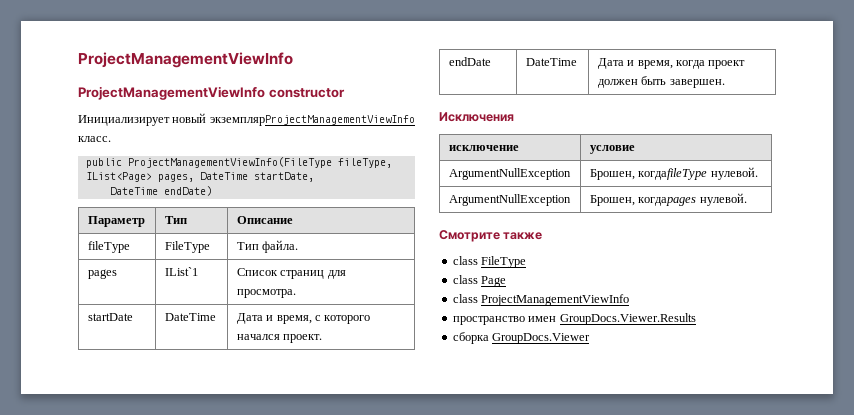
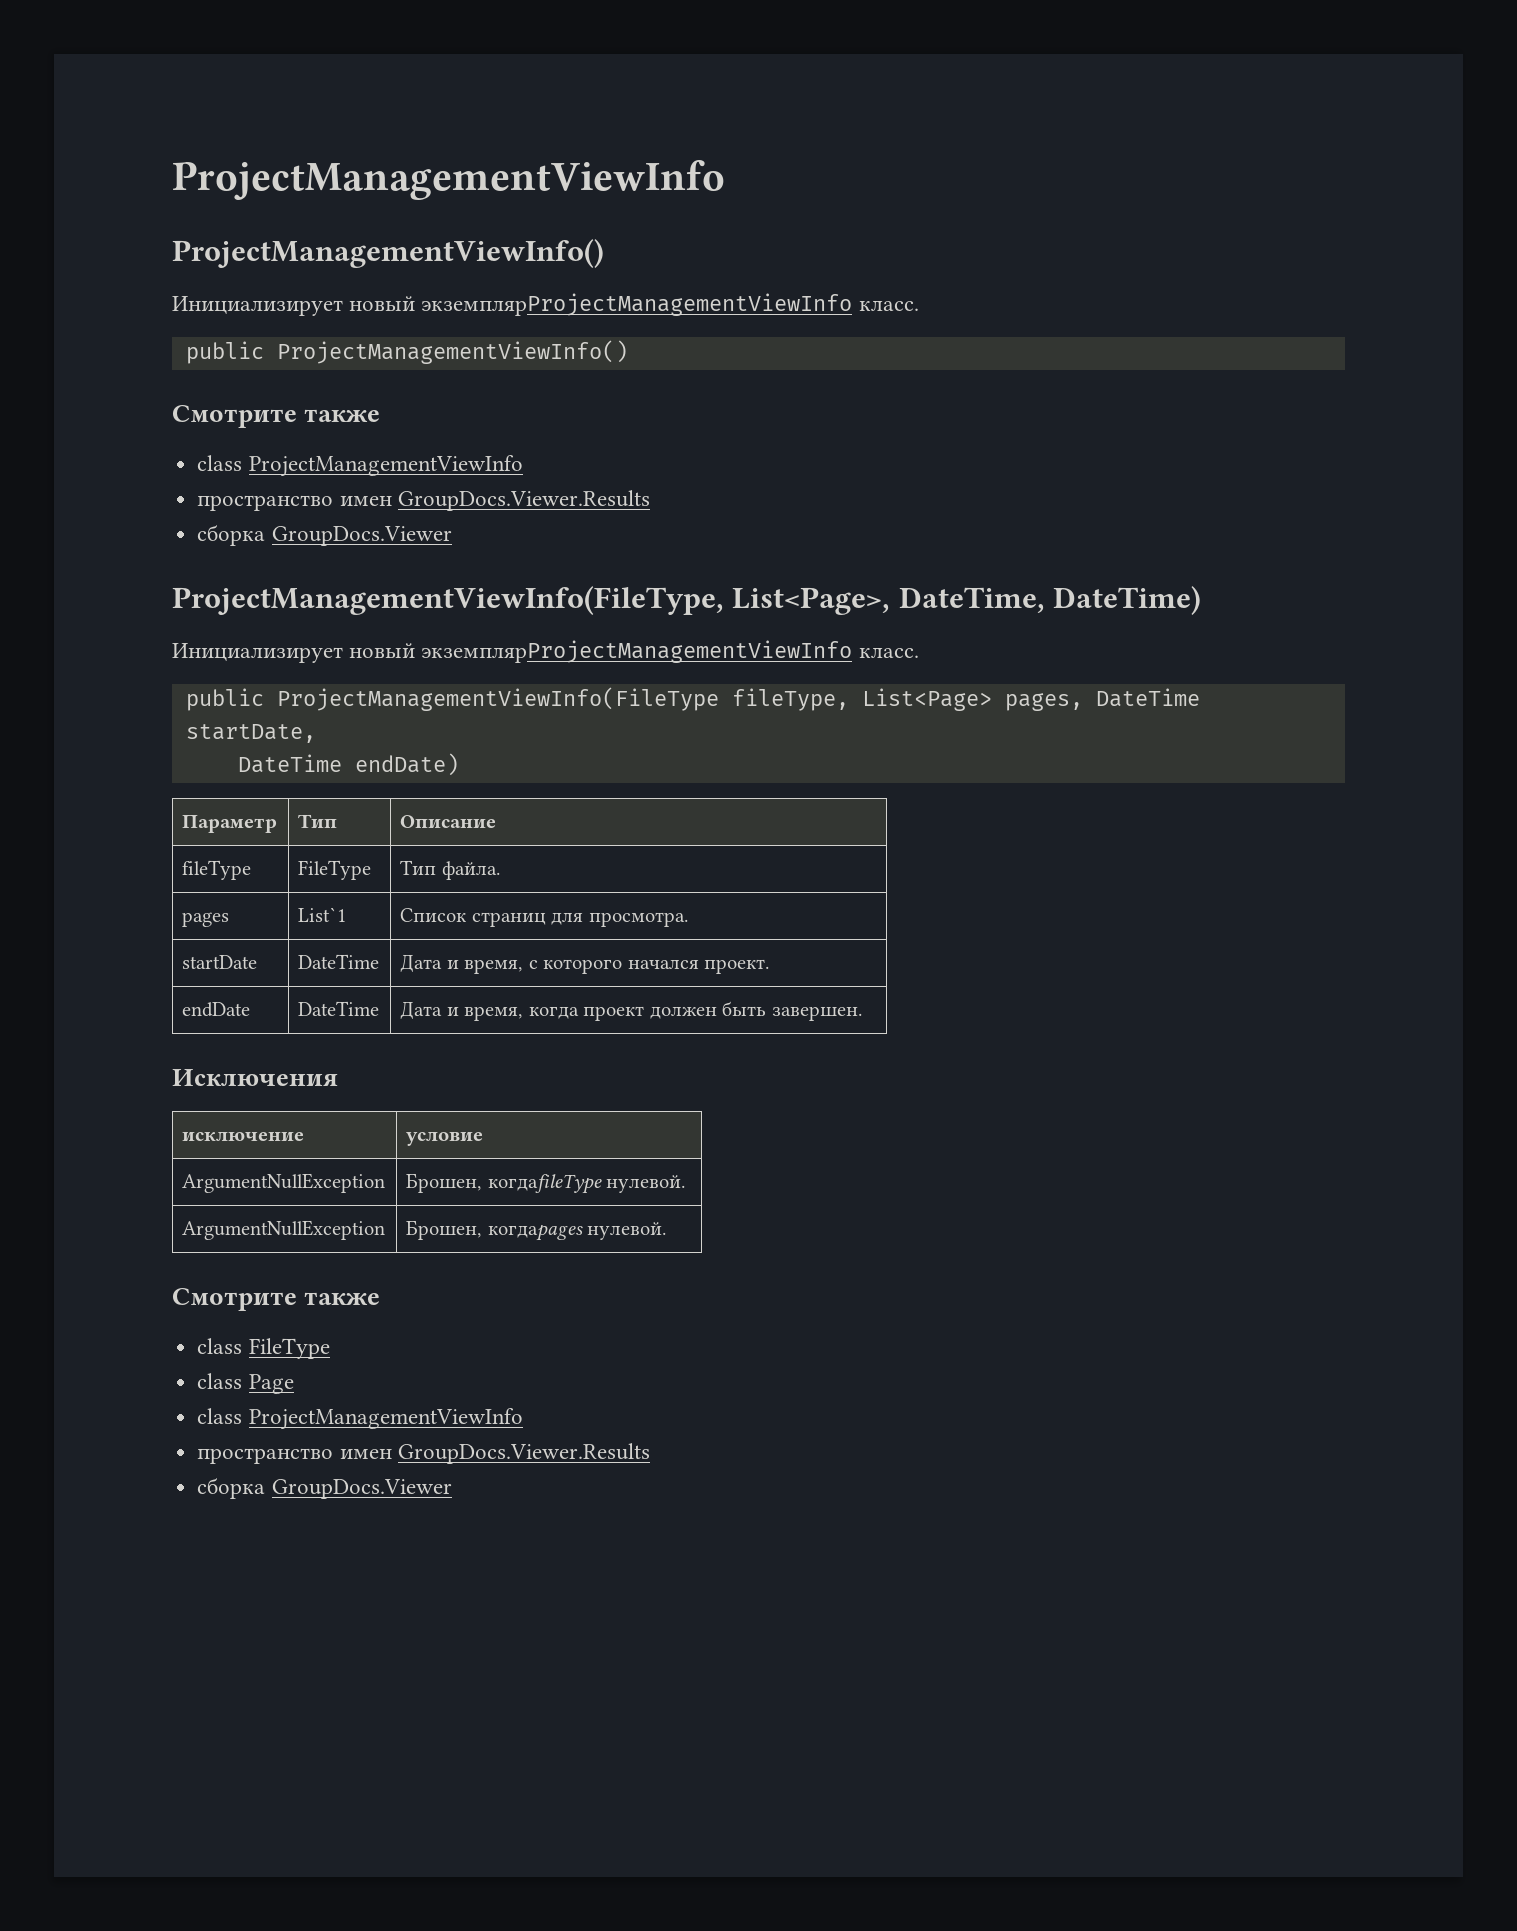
[78,52,293,68] [78,86,345,100] ProjectManagementViewInfo // ProjectManagementViewInfo constructor -> [172,160,725,200] [172,239,604,268] [172,293,919,316] [185,340,628,364] [172,405,381,428] [197,455,523,477] [197,490,650,511] [197,524,452,546] [172,586,1202,615] ProjectManagementViewInfo // ProjectManagementViewInfo() // Инициализирует новый экземплярProjectManagementViewInfo класс. // public ProjectManagementViewInfo() // Смотрите также // class ProjectManagementViewInfo // пространство имен GroupDocs.Viewer.Results // сборка GroupDocs.Viewer // ProjectManagementViewInfo(FileType, List<Page>, DateTime, DateTime)
[85,172,152,182] IList<Page> -> [861,688,992,711] List<Page>
[164,267,198,276] IList`1 -> [298,907,348,922] List`1

